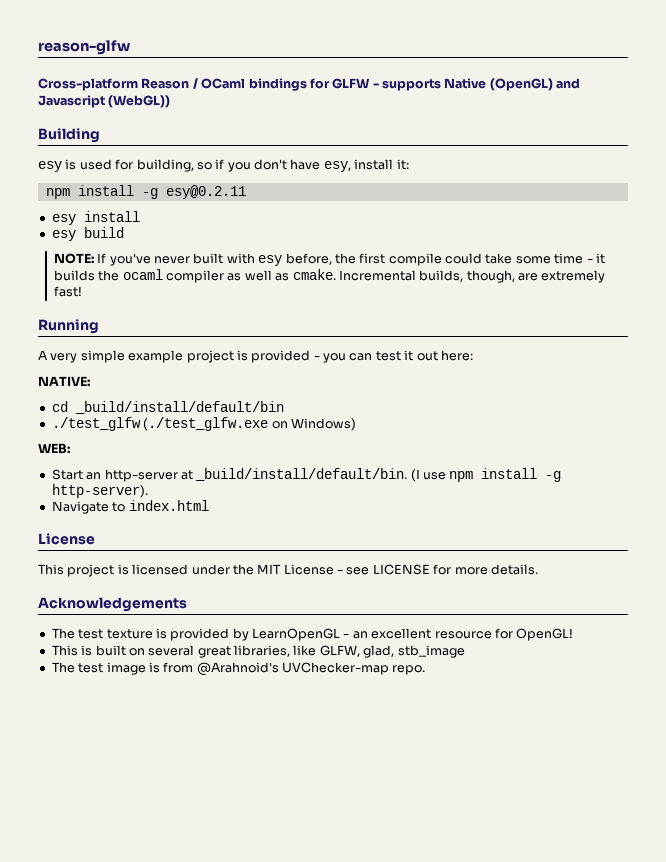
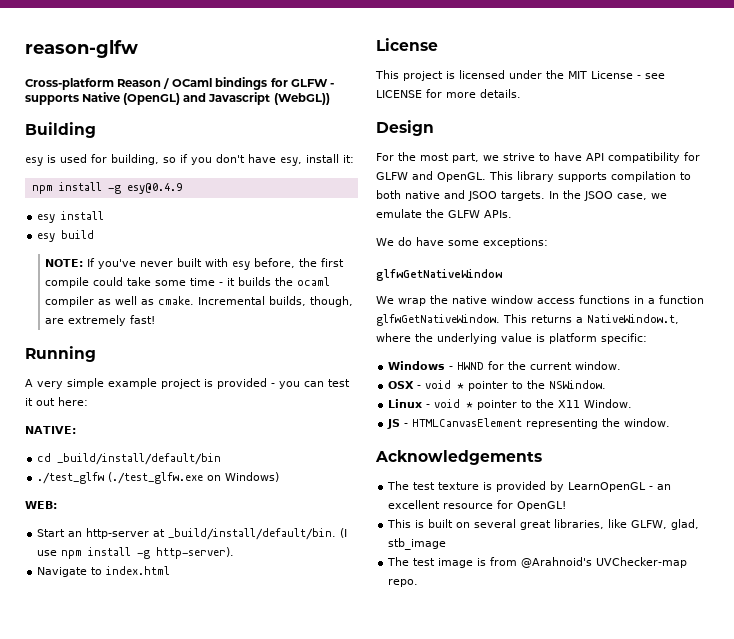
[165,185,246,199] esy@0.2.11 -> [126,183,182,194] esy@0.4.9
(538, 569) none -> [376,120,434,136] [376,152,700,163] [376,171,691,182] [376,190,667,201] [376,209,512,218] [376,237,548,248] [376,269,502,281] [376,295,704,306] [376,314,679,326] [376,333,647,344] [388,361,622,370] [388,380,607,391] [388,399,633,410] [387,418,671,429] // Design // For the most part, we strive to have API compatibility for GLFW and OpenGL. This library supports compilation to both native and JSOO targets. In the JSOO case, we emulate the GLFW APIs. // We do have some exceptions: // glfwGetNativeWindow // We wrap the native window access functions in a function glfwGetNativeWindow. This returns a NativeWindow.t, where the underlying value is platform specific: // Windows - HWND for the current window. // OSX - void * pointer to the NSWindow. // Linux - void * pointer to the X11 Window. // JS - HTMLCanvasElement representing the window.

